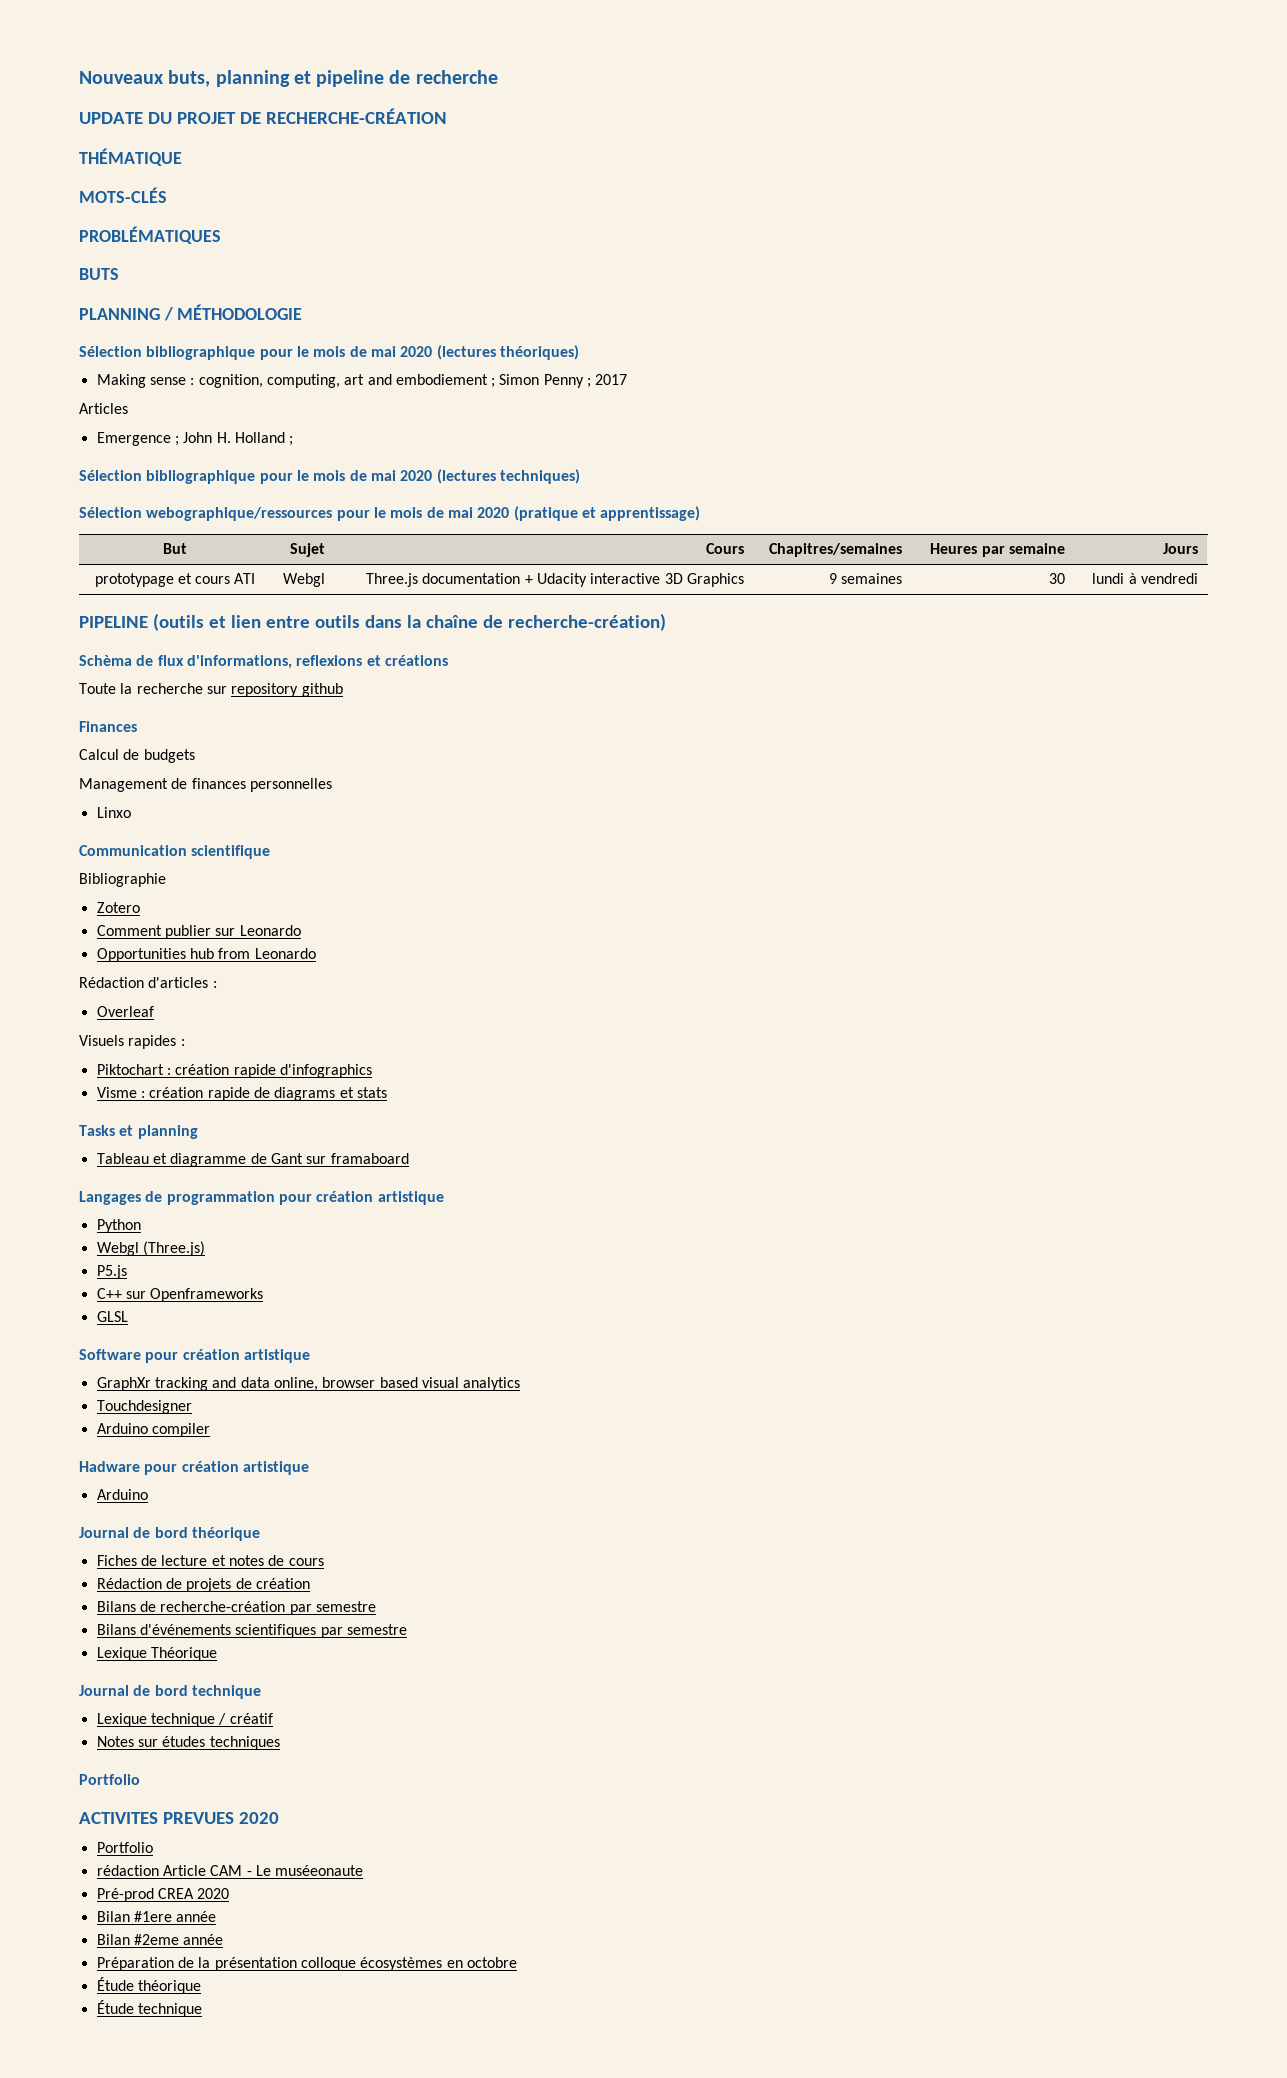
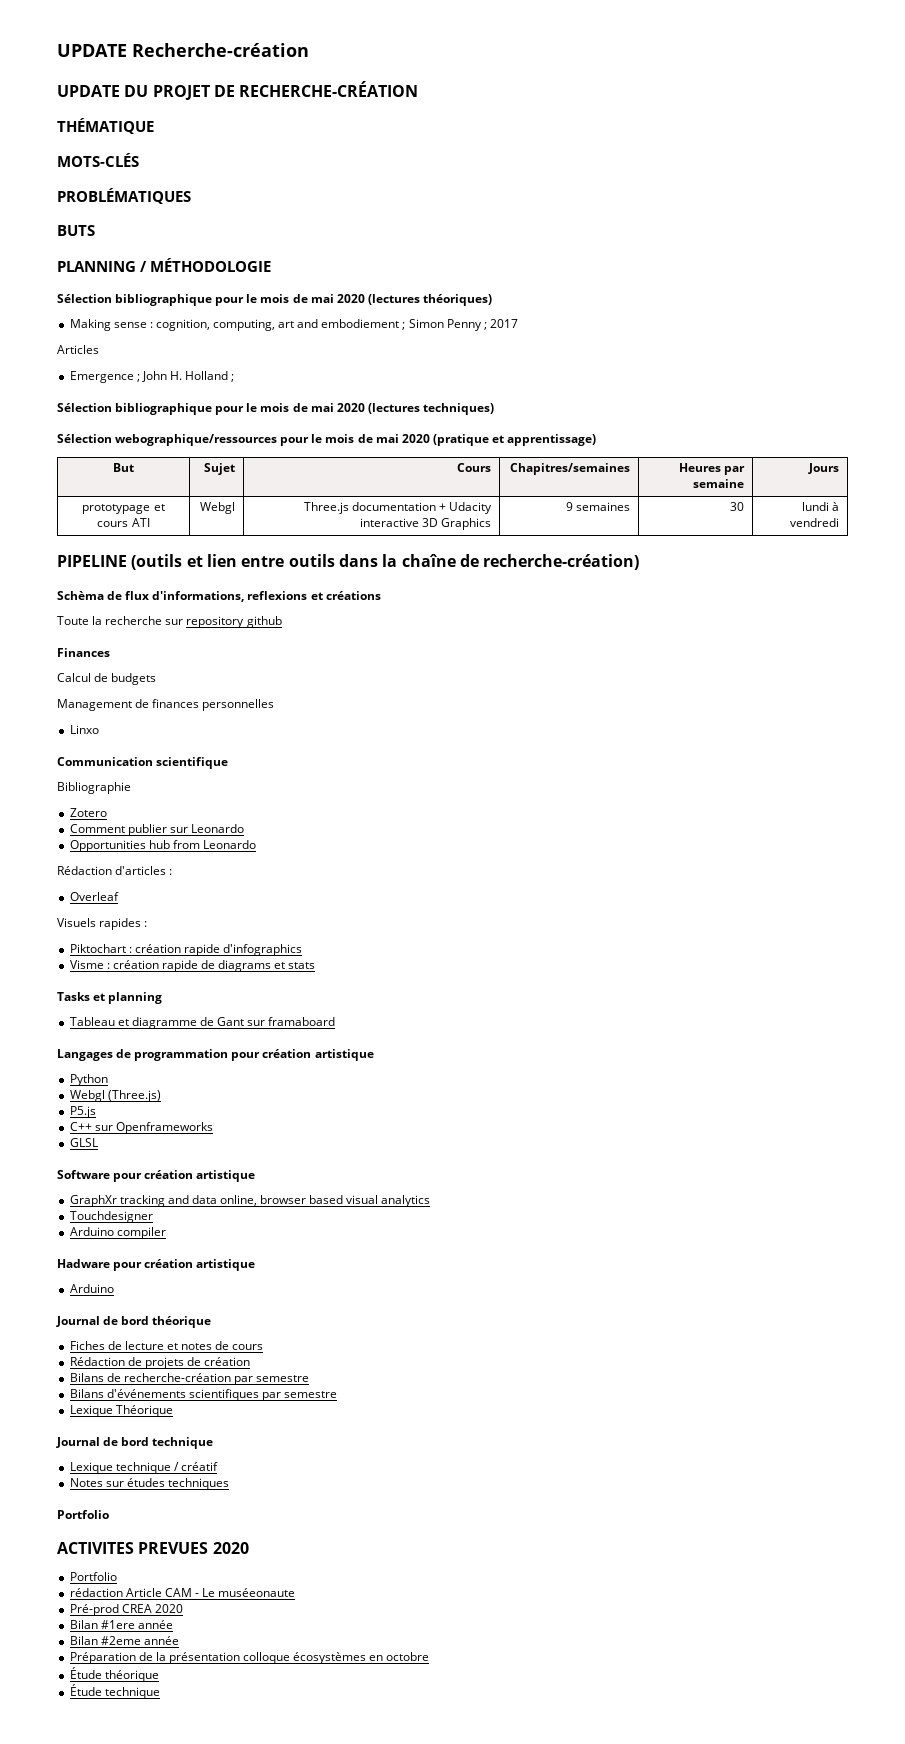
[79,70,498,87] Nouveaux buts, planning et pipeline de recherche -> [57,43,309,57] UPDATE Recherche-création

